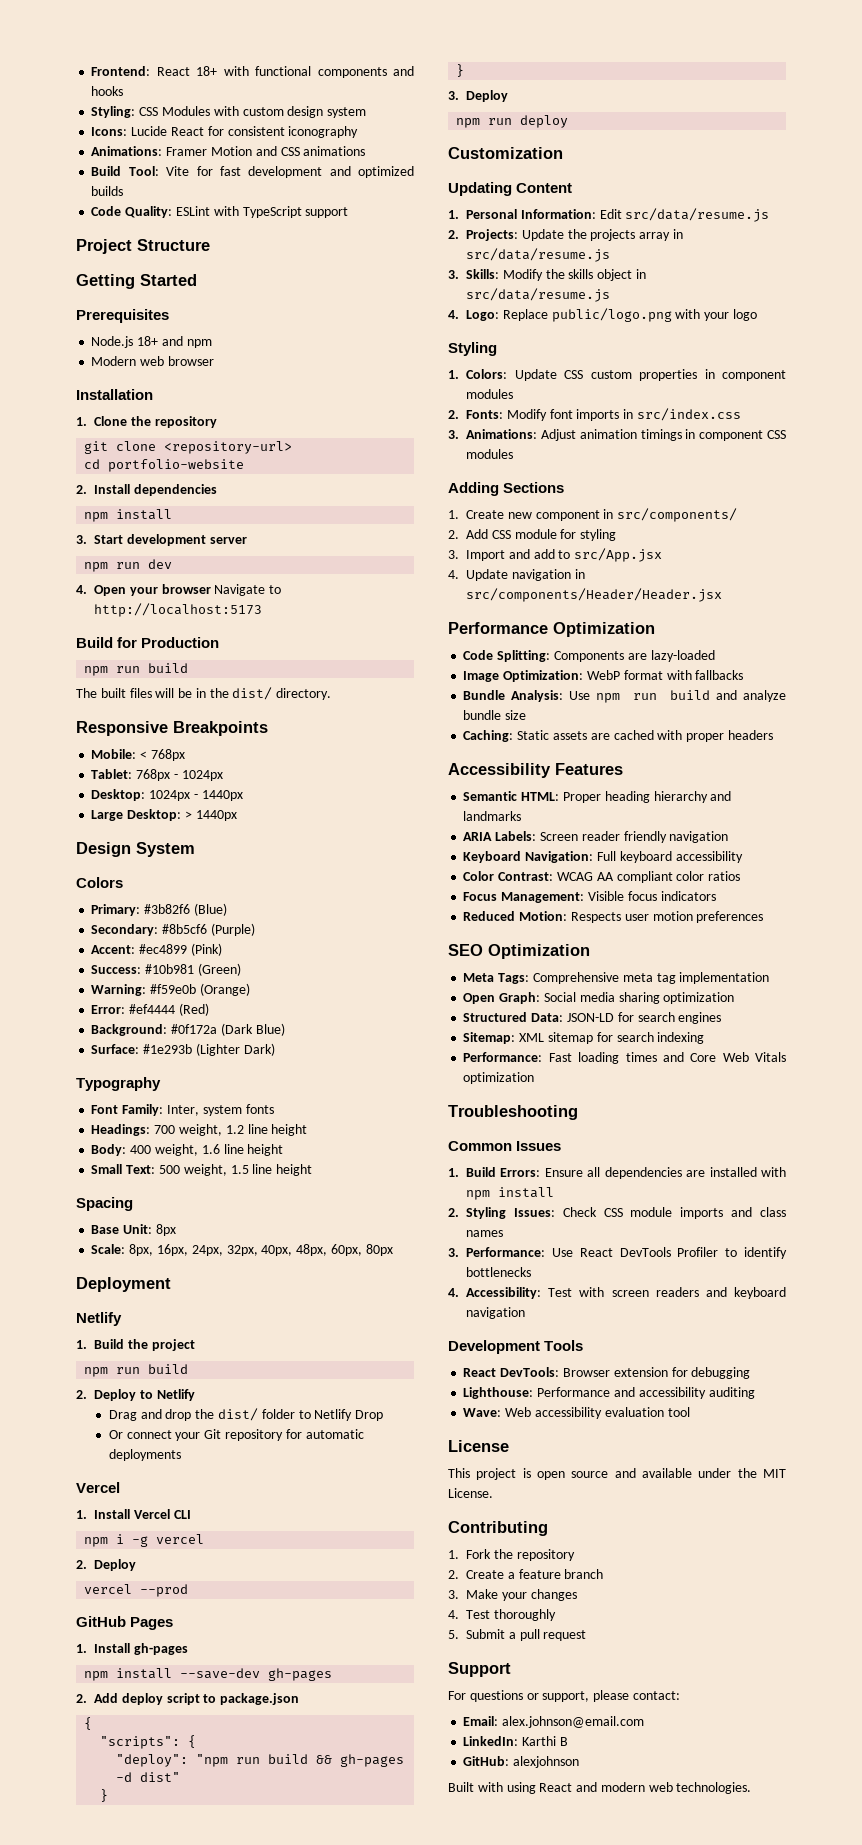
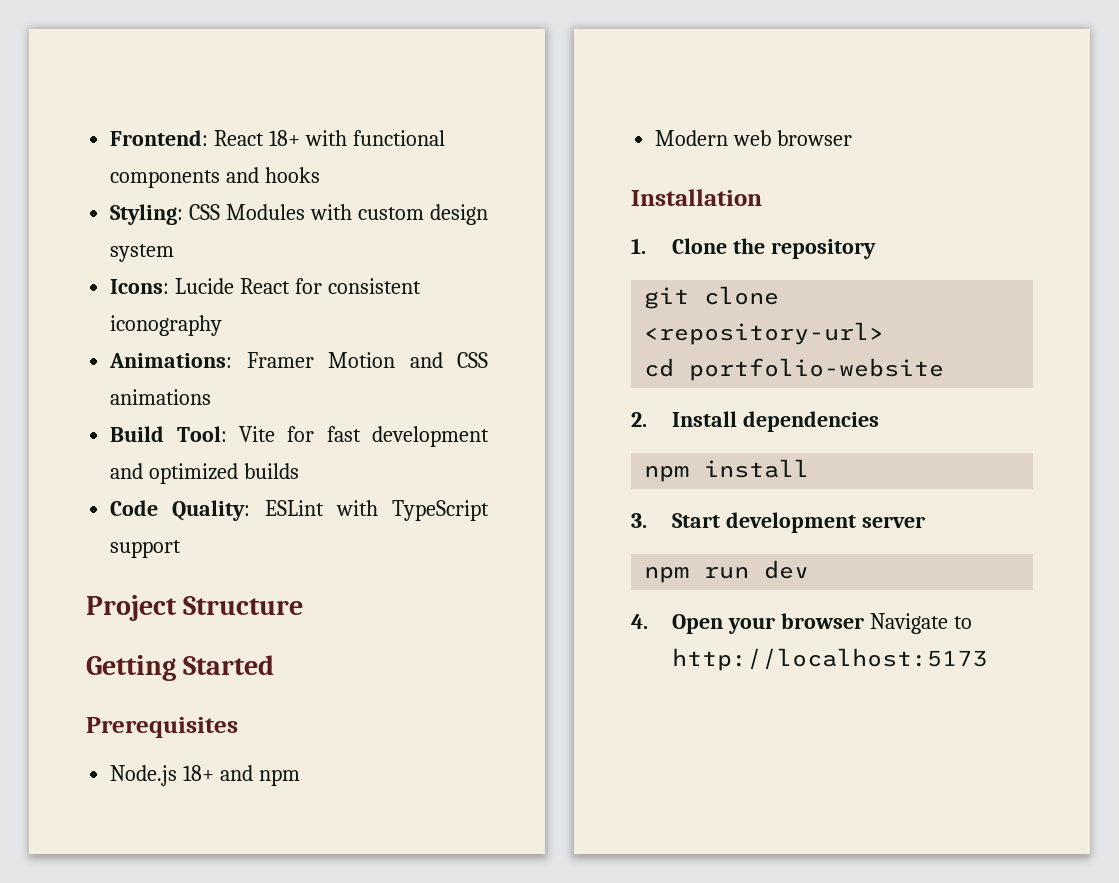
[76,637,220,648] [84,663,189,676] [76,687,332,700] [76,721,268,736] [91,749,185,761] [91,769,223,781] [91,789,243,801] [91,809,237,821] [76,842,195,857] [76,877,123,888] [91,903,227,916] [91,923,255,936] [91,943,222,956] [91,963,241,976] [91,983,250,996] [91,1003,209,1016] [91,1023,285,1036] [91,1043,275,1056] [76,1077,161,1091] [91,1104,274,1116] [91,1124,308,1136] [91,1144,284,1156] [91,1164,313,1176] [76,1197,133,1211] [91,1224,176,1236] [91,1244,393,1256] [76,1277,171,1292] [76,1312,122,1326] [76,1339,195,1351] [84,1364,189,1377] [76,1389,195,1401] [108,1408,384,1421] [108,1429,364,1441] [108,1449,181,1461] [76,1482,120,1493] [76,1509,191,1519] [84,1534,205,1547] [76,1559,136,1571] [84,1584,189,1597] [76,1616,174,1630] [76,1643,188,1655] [84,1668,333,1681] [76,1693,300,1705] [84,1717,93,1730] [100,1735,197,1749] [116,1754,405,1767] [116,1772,181,1782] [100,1789,109,1802] [456,64,465,77] [448,90,508,102] [456,115,569,128] [448,147,563,159] [448,182,573,196] [448,208,770,222] [448,229,683,241] [466,248,610,262] [448,269,646,281] [466,288,610,302] [448,308,757,322] [448,342,497,356] [448,369,786,381] [466,389,513,399] [448,408,741,421] [448,429,786,441] [466,449,513,459] [448,482,565,496] [448,508,738,522] [448,529,617,541] [448,548,663,562] [448,569,585,581] [466,588,722,602] [448,622,655,637] [463,650,715,662] [463,670,744,682] [463,690,786,703] [463,710,527,720] [463,730,773,742] [448,763,623,778] [463,791,732,803] [463,811,522,821] [463,831,729,843] [463,851,743,863] [463,871,741,883] [463,891,716,903] [463,911,764,923] [448,944,590,959] [463,972,770,984] [463,992,735,1004] [463,1012,722,1024] [463,1032,705,1044] [463,1052,786,1064] [463,1072,535,1084] [448,1105,578,1120] [448,1141,562,1151] [448,1167,786,1179] [466,1187,554,1200] [448,1207,786,1219] [466,1230,503,1237] [448,1247,787,1259] [466,1267,531,1277] [448,1287,786,1299] [466,1307,525,1319] [448,1340,584,1354] [463,1367,751,1379] [463,1387,755,1399] [463,1407,690,1419] [448,1440,509,1452] [448,1468,786,1480] [448,1488,493,1498] [448,1521,548,1536] [448,1549,575,1561] [448,1569,604,1579] [448,1589,577,1601] [448,1609,556,1621] [448,1629,587,1641] [448,1662,511,1677] [448,1690,680,1702] [463,1716,645,1728] [463,1736,568,1746] [463,1756,580,1768] [448,1782,752,1794] // Build for Production // npm run build // The built files will be in the dist/ directory. // Responsive Breakpoints // Mobile: < 768px // Tablet: 768px - 1024px // Desktop: 1024px - 1440px // Large Desktop: > 1440px // Design System // Colors // Primary: #3b82f6 (Blue) // Secondary: #8b5cf6 (Purple) // Accent: #ec4899 (Pink) // Success: #10b981 (Green) // Warning: #f59e0b (Orange) // Error: #ef4444 (Red) // Background: #0f172a (Dark Blue) // Surface: #1e293b (Lighter Dark) // Typography // Font Family: Inter, system fonts // Headings: 700 weight, 1.2 line height // Body: 400 weight, 1.6 line height // Small Text: 500 weight, 1.5 line height // Spacing // Base Unit: 8px // Scale: 8px, 16px, 24px, 32px, 40px, 48px, 60px, 80px // Deployment // Netlify // 1. Build the project // npm run build // 2. Deploy to Netlify // Drag and drop the dist/ folder to Netlify Drop // Or connect your Git repository for automatic deployments // Vercel // 1. Install Vercel CLI // npm i -g vercel // 2. Deploy // vercel --prod // GitHub Pages // 1. Install gh-pages // npm install --save-dev gh-pages // 2. Add deploy script to package.json // { // "scripts": { // "deploy": "npm run build && gh-pages -d dist" // } // } // 3. Deploy // npm run deploy // Customization // Updating Content // 1. Personal Information: Edit src/data/resume.js // 2. Projects: Update the projects array in src/data/resume.js // 3. Skills: Modify the skills object in src/data/resume.js // 4. Logo: Replace public/logo.png with your logo // Styling // 1. Colors: Update CSS custom properties in component modules // 2. Fonts: Modify font imports in src/index.css // 3. Animations: Adjust animation timings in component CSS modules // Adding Sections // 1. Create new component in src/components/ // 2. Add CSS module for styling // 3. Import and add to src/App.jsx // 4. Update navigation in src/components/Header/Header.jsx // Performance Optimization // Code Splitting: Components are lazy-loaded // Image Optimization: WebP format with fallbacks // Bundle Analysis: Use npm run build and analyze bundle size // Caching: Static assets are cached with proper headers // Accessibility Features // Semantic HTML: Proper heading hierarchy and landmarks // ARIA Labels: Screen reader friendly navigation // Keyboard Navigation: Full keyboard accessibility // Color Contrast: WCAG AA compliant color ratios // Focus Management: Visible focus indicators // Reduced Motion: Respects user motion preferences // SEO Optimization // Meta Tags: Comprehensive meta tag implementation // Open Graph: Social media sharing optimization // Structured Data: JSON-LD for search engines // Sitemap: XML sitemap for search indexing // Performance: Fast loading times and Core Web Vitals optimization // Troubleshooting // Common Issues // 1. Build Errors: Ensure all dependencies are installed with npm install // 2. Styling Issues: Check CSS module imports and class names // 3. Performance: Use React DevTools Profiler to identify bottlenecks // 4. Accessibility: Test with screen readers and keyboard navigation // Development Tools // React DevTools: Browser extension for debugging // Lighthouse: Performance and accessibility auditing // Wave: Web accessibility evaluation tool // License // This project is open source and available under the MIT License. // Contributing // 1. Fork the repository // 2. Create a feature branch // 3. Make your changes // 4. Test thoroughly // 5. Submit a pull request // Support // For questions or support, please contact: // Email: alex.johnson@email.com // LinkedIn: Karthi B // GitHub: alexjohnson // Built with using React and modern web technologies. -> (988, 659) none

